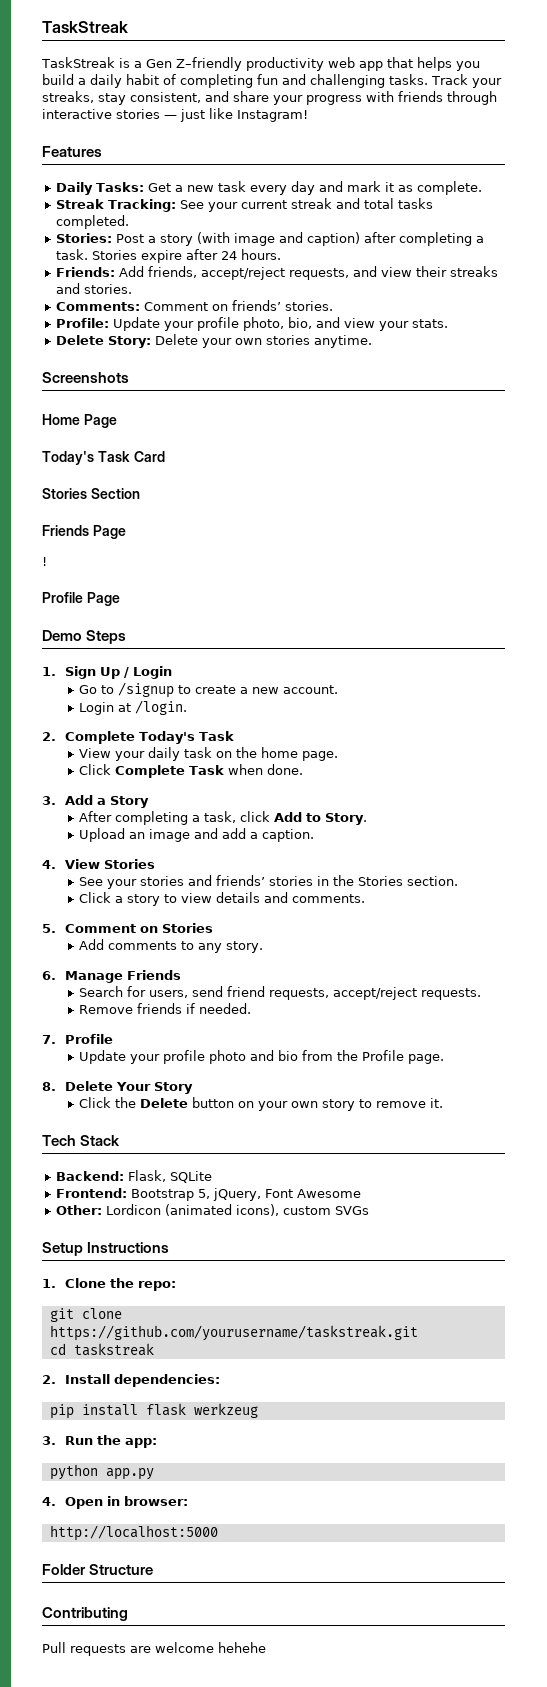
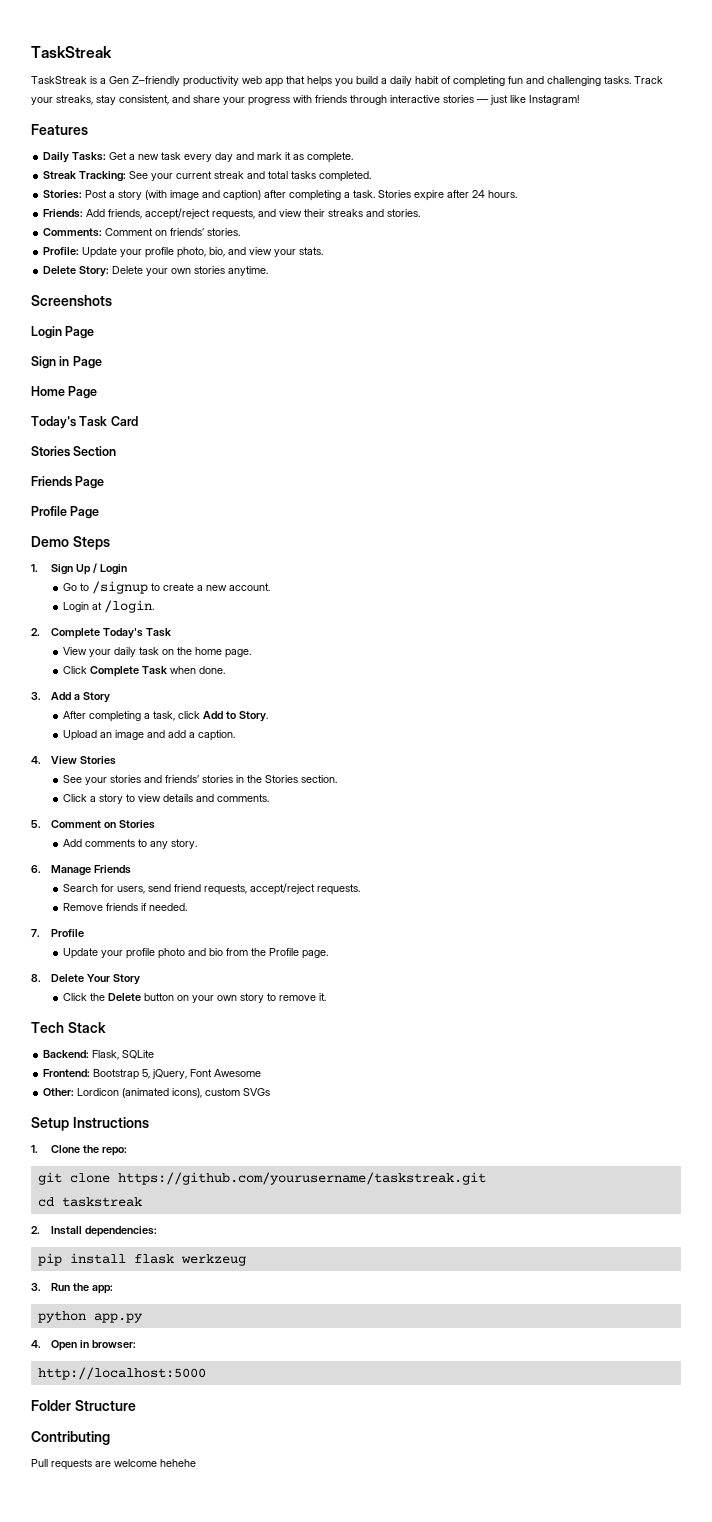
(129, 377) none -> [31,326,95,339] [31,356,102,369] // Login Page // Sign in Page
[42,557,47,566] // ! -> (105, 482) none

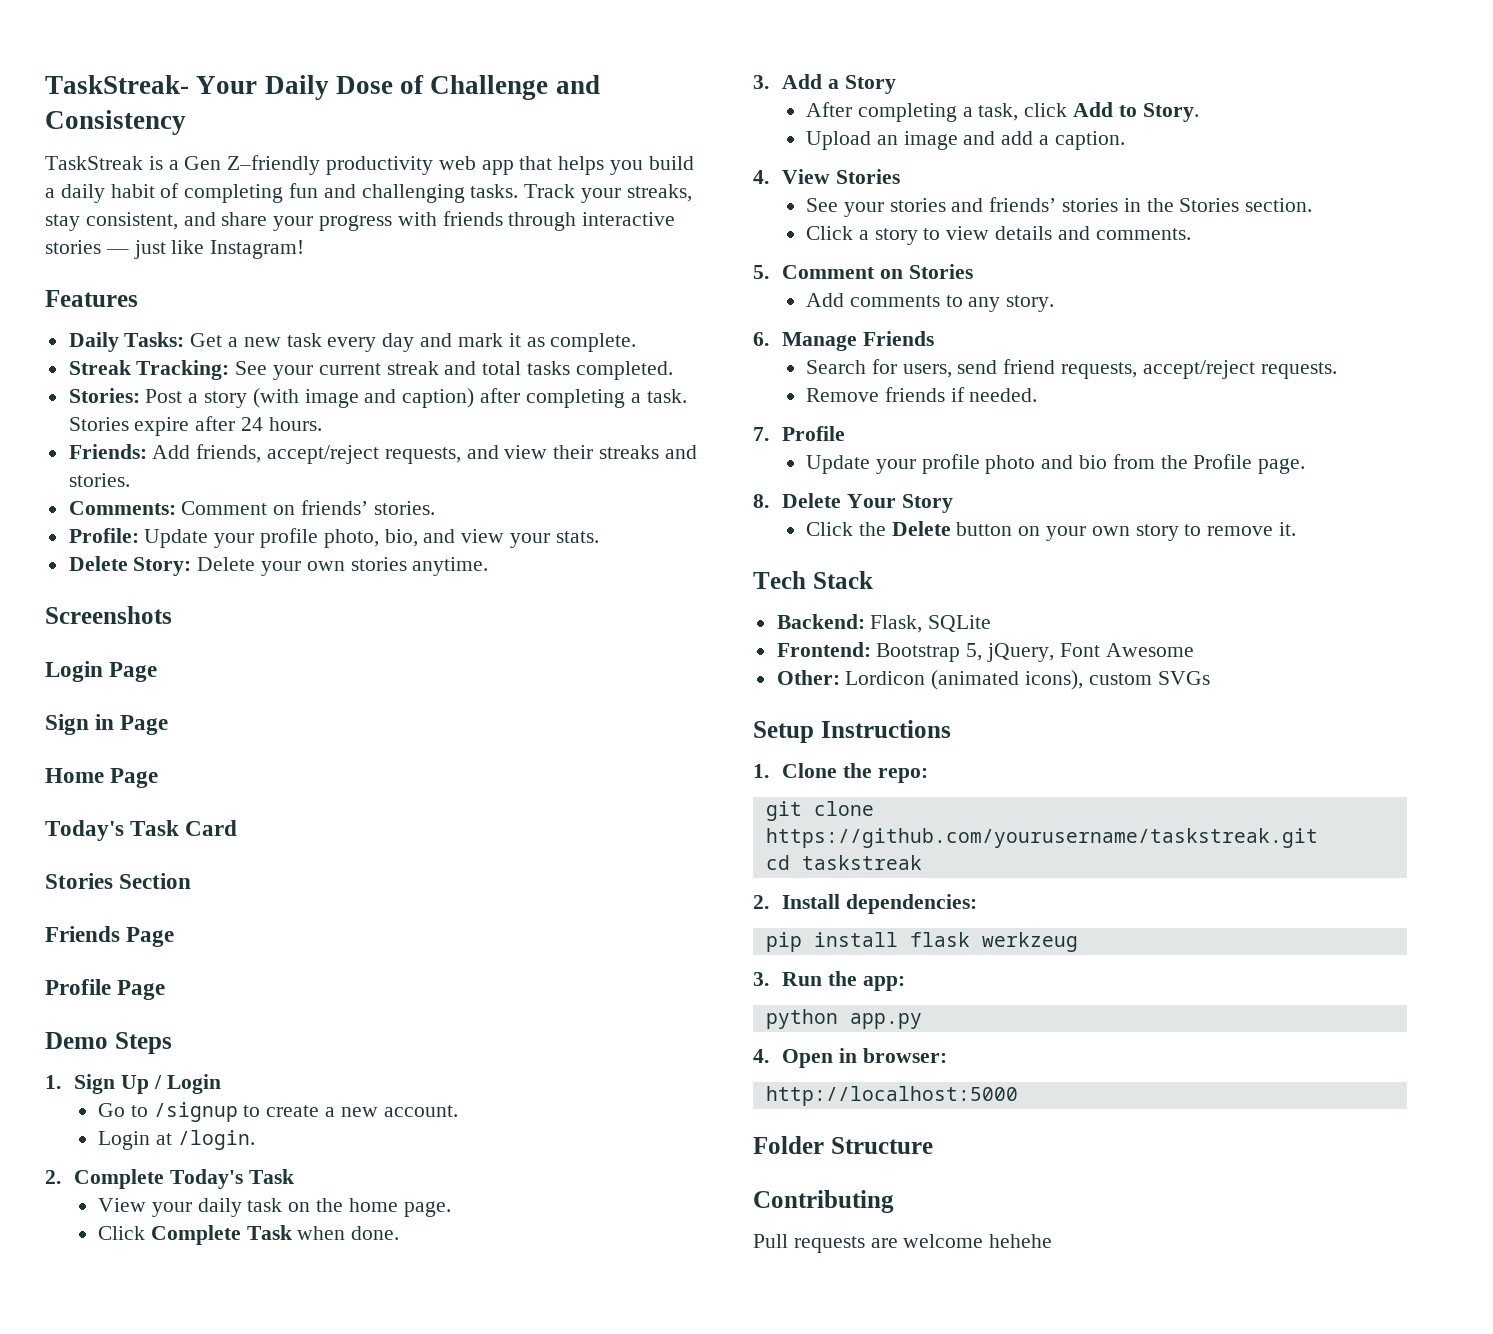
[31,46,112,58] TaskStreak -> [45,75,600,100] [45,110,186,135] TaskStreak- Your Daily Dose of Challenge and Consistency

